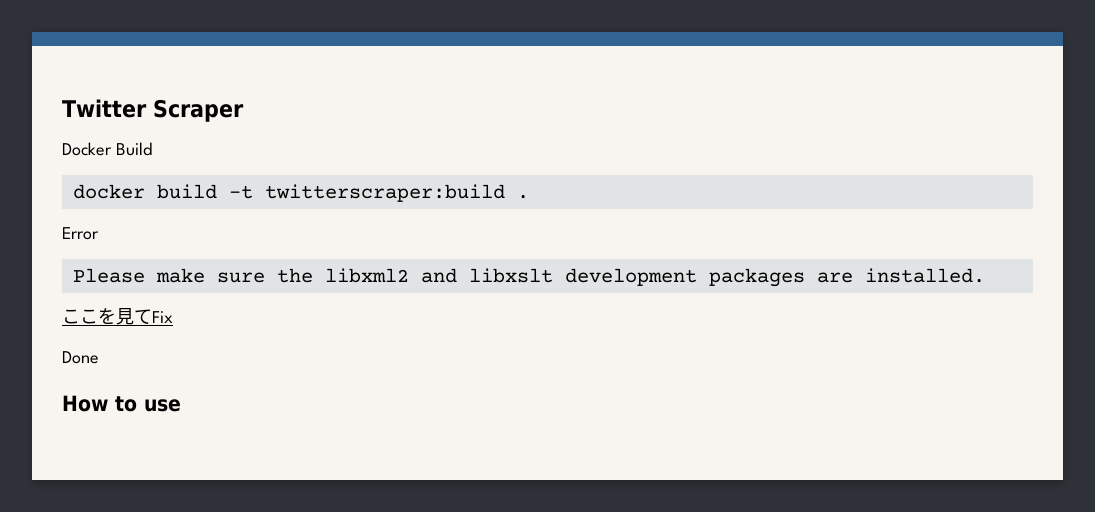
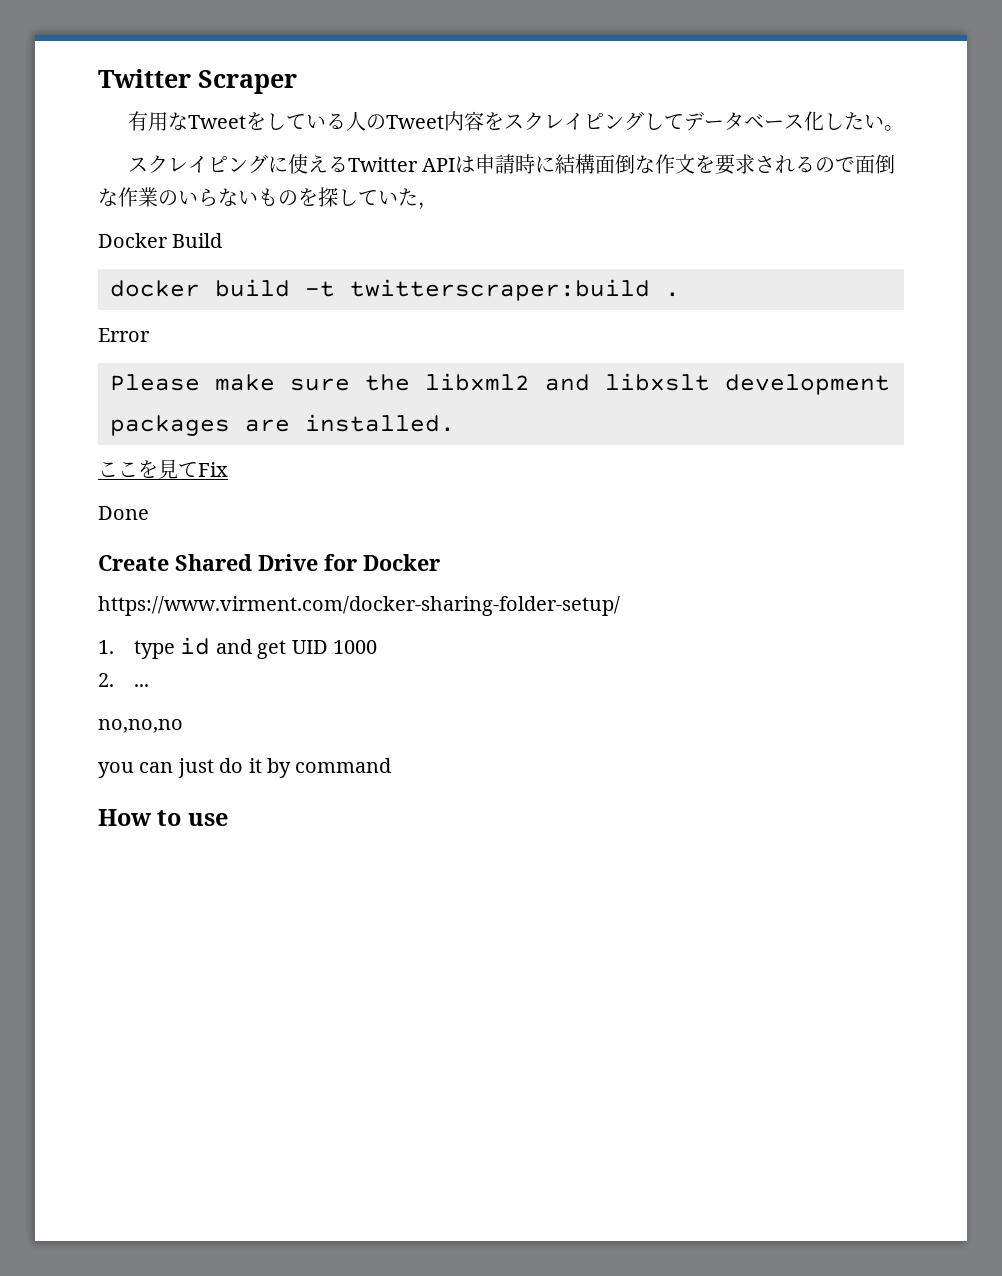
(244, 110) none -> [127,111,904,131] [127,154,896,175] [98,187,438,210] // 有用なTweetをしている人のTweet内容をスクレイピングしてデータベース化したい。 // スクレイピングに使えるTwitter APIは申請時に結構面倒な作文を要求されるので面倒な作業のいらないものを探していた，
(99, 357) none -> [98,554,440,571] [98,596,620,616] [98,637,377,659] [98,673,149,687] [98,719,183,733] [98,758,392,778] // Create Shared Drive for Docker // https://www.virment.com/docker-sharing-folder-setup/ // 1. type id and get UID 1000 // 2. ... // no,no,no // you can just do it by command

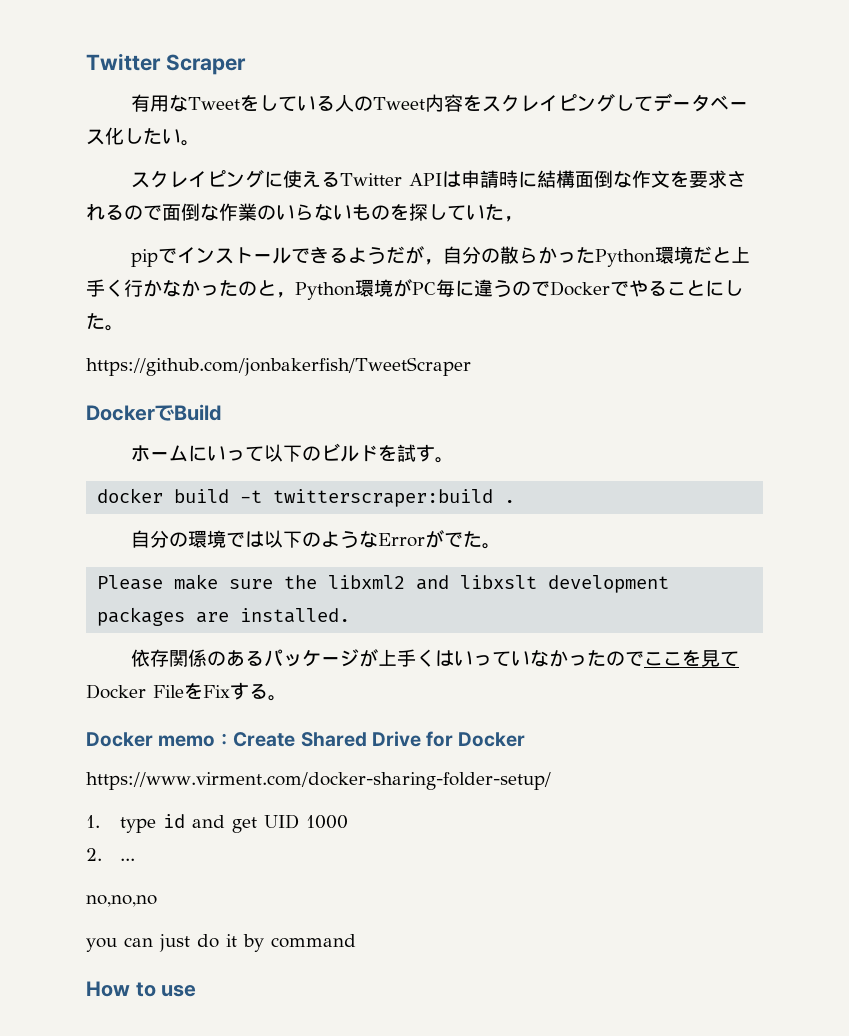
[98,233,223,248] Docker Build -> [131,246,751,267] [86,279,743,300] [86,313,124,331] [86,357,471,376] [86,404,222,421] [131,443,455,463] pipでインストールできるようだが，自分の散らかったPython環境だと上手く行かなかったのと，Python環境がPC毎に違うのでDockerでやることにした。 // https://github.com/jonbakerfish/TweetScraper // DockerでBuild // ホームにいって以下のビルドを試す。
(680, 294) none -> [131,530,379,548] 自分の環境では以下のような
(150, 335) none -> [425,530,502,549] がでた。
[98,459,228,479] [98,506,149,520] ここを見てFix // Done // -> [131,649,740,667] [86,682,287,701] [86,732,234,747] 依存関係のあるパッケージが上手くはいっていなかったのでここを見てDocker FileをFixする。 // Docker memo：

